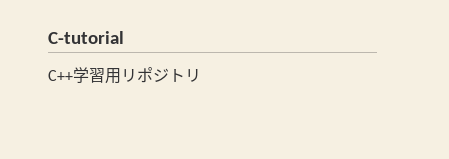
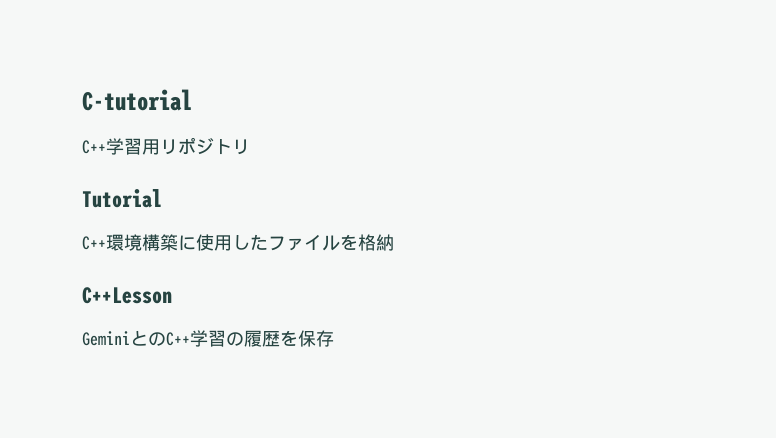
(201, 75) none -> [82,189,162,208] [82,234,394,251] [82,287,172,304] [82,330,334,347] // Tutorial // C++環境構築に使用したファイルを格納 // C++Lesson // GeminiとのC++学習の履歴を保存

